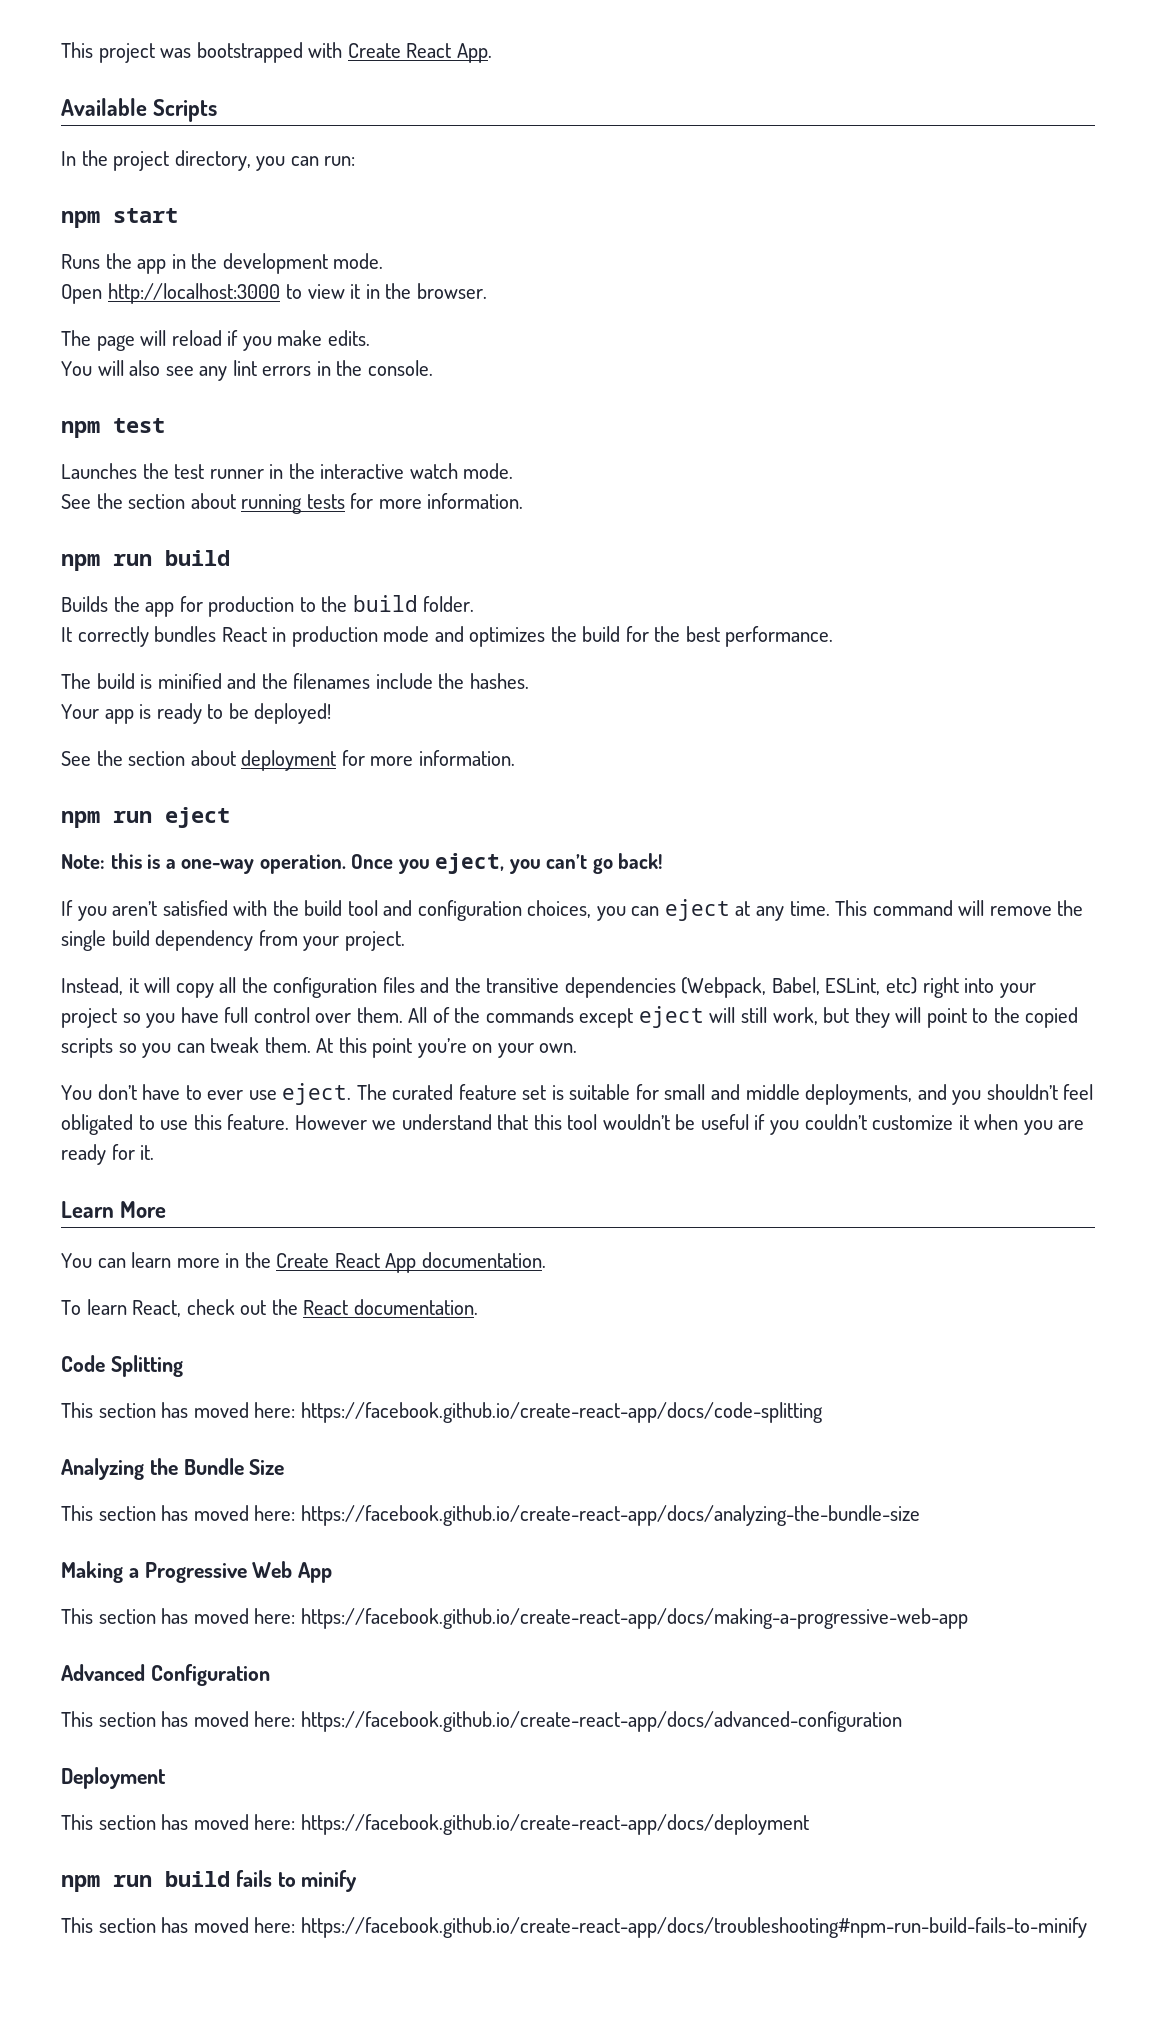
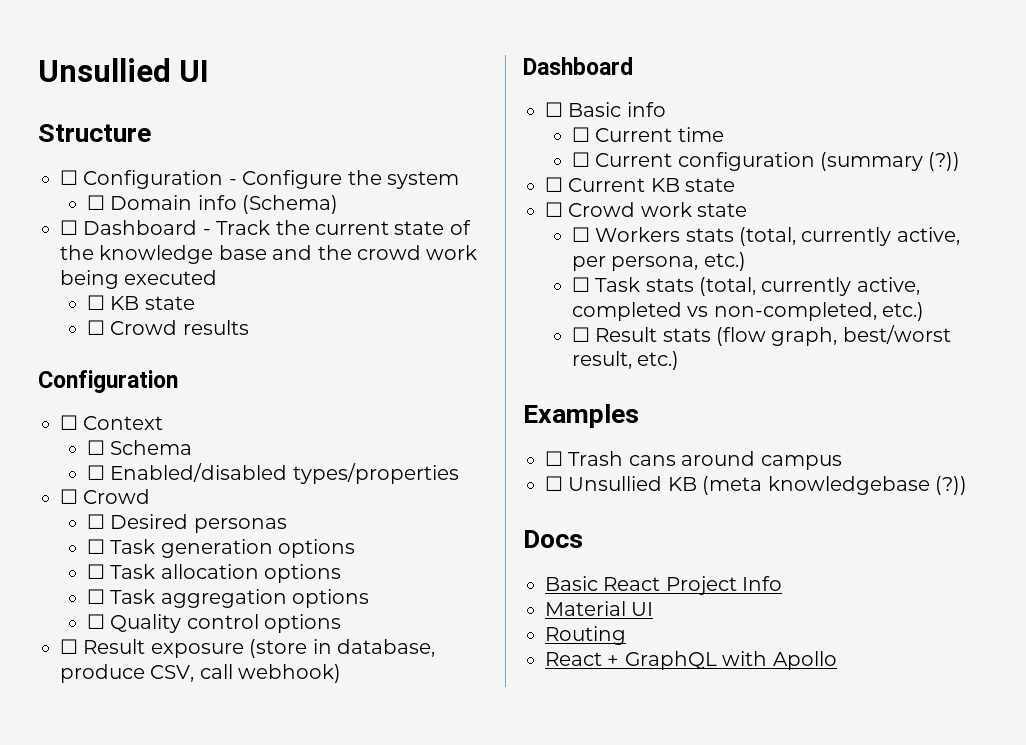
[61,42,492,63] [61,98,218,122] [61,150,356,171] [61,208,178,228] [61,253,384,274] [61,283,487,304] [61,330,370,351] [61,360,433,381] [61,418,165,438] [61,463,514,479] [61,493,524,514] [61,550,230,571] [61,595,475,617] [61,626,834,647] [61,673,529,689] [61,703,332,724] [61,750,515,771] [61,807,230,828] [61,853,664,874] [61,899,1084,921] [61,930,405,951] [61,977,1036,998] [61,1006,1079,1028] [61,1037,578,1058] [61,1083,1094,1105] [61,1114,1085,1135] [61,1144,155,1165] [61,1201,167,1218] [61,1252,546,1273] [61,1299,478,1317] [61,1355,183,1377] [61,1402,823,1423] [61,1458,285,1480] [61,1505,920,1526] [61,1561,333,1583] [61,1608,968,1629] [61,1664,270,1686] [61,1711,902,1732] [61,1767,166,1789] [61,1814,809,1835] [61,1870,358,1892] [61,1917,1087,1938] This project was bootstrapped with Create React App. // Available Scripts // In the project directory, you can run: // npm start // Runs the app in the development mode. // Open http://localhost:3000 to view it in the browser. // The page will reload if you make edits. // You will also see any lint errors in the console. // npm test // Launches the test runner in the interactive watch mode. // See the section about running tests for more information. // npm run build // Builds the app for production to the build folder. // It correctly bundles React in production mode and optimizes the build for the best performance. // The build is minified and the filenames include the hashes. // Your app is ready to be deployed! // See the section about deployment for more information. // npm run eject // Note: this is a one-way operation. Once you eject, you can’t go back! // If you aren’t satisfied with the build tool and configuration choices, you can eject at any time. This command will remove the single build dependency from your project. // Instead, it will copy all the configuration files and the transitive dependencies (Webpack, Babel, ESLint, etc) right into your project so you have full control over them. All of the commands except eject will still work, but they will point to the copied scripts so you can tweak them. At this point you’re on your own. // You don’t have to ever use eject. The curated feature set is suitable for small and middle deployments, and you shouldn’t feel obligated to use this feature. However we understand that this tool wouldn’t be useful if you couldn’t customize it when you are ready for it. // Learn More // You can learn more in the Create React App documentation. // To learn React, check out the React documentation. // Code Splitting // This section has moved here: https://facebook.github.io/create-react-app/docs/code-splitting // Analyzing the Bundle Size // This section has moved here: https://facebook.github.io/create-react-app/docs/analyzing-the-bundle-size // Making a Progressive Web App // This section has moved here: https://facebook.github.io/create-react-app/docs/making-a-progressive-web-app // Advanced Configuration // This section has moved here: https://facebook.github.io/create-react-app/docs/advanced-configuration // Deployment // This section has moved here: https://facebook.github.io/create-react-app/docs/deployment // npm run build fails to minify // This section has moved here: https://facebook.github.io/create-react-app/docs/troubleshooting#npm-run-build-fails-to-minify -> [38,58,210,82] [38,124,151,142] [60,170,459,189] [86,195,338,214] [60,220,471,235] [60,245,478,264] [60,270,218,289] [86,295,195,310] [86,320,249,335] [38,370,178,393] [60,415,164,430] [86,440,193,455] [86,463,459,484] [60,489,151,504] [86,514,287,533] [86,539,355,558] [86,564,341,583] [86,589,369,608] [86,614,341,633] [60,639,435,658] [60,664,342,683] [523,57,633,75] [545,102,666,117] [571,127,724,142] [571,152,961,171] [545,177,736,192] [545,202,748,217] [571,227,960,246] [571,252,746,271] [571,277,920,296] [571,302,924,321] [571,325,951,346] [571,351,680,370] [523,404,639,428] [545,451,842,470] [545,476,967,495] [523,530,583,548] [545,576,783,595] [545,601,654,616] [545,626,626,645] [545,651,837,670] Unsullied UI // Structure // ☐ Configuration - Configure the system // ☐ Domain info (Schema) // ☐ Dashboard - Track the current state of the knowledge base and the crowd work being executed // ☐ KB state // ☐ Crowd results // Configuration // ☐ Context // ☐ Schema // ☐ Enabled/disabled types/properties // ☐ Crowd // ☐ Desired personas // ☐ Task generation options // ☐ Task allocation options // ☐ Task aggregation options // ☐ Quality control options // ☐ Result exposure (store in database, produce CSV, call webhook) // Dashboard // ☐ Basic info // ☐ Current time // ☐ Current configuration (summary (?)) // ☐ Current KB state // ☐ Crowd work state // ☐ Workers stats (total, currently active, per persona, etc.) // ☐ Task stats (total, currently active, completed vs non-completed, etc.) // ☐ Result stats (flow graph, best/worst result, etc.) // Examples // ☐ Trash cans around campus // ☐ Unsullied KB (meta knowledgebase (?)) // Docs // Basic React Project Info // Material UI // Routing // React + GraphQL with Apollo

